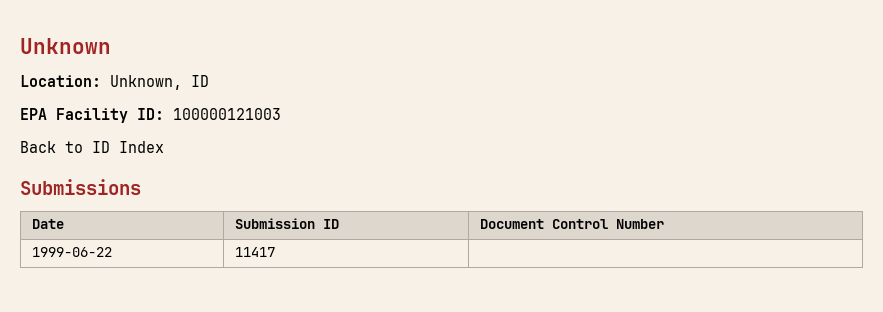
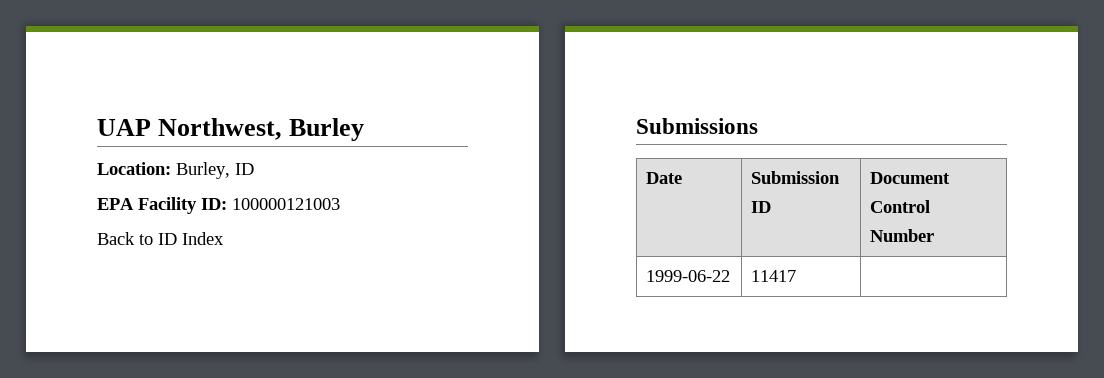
[20,38,111,54] Unknown -> [97,118,365,141] UAP Northwest, Burley
[110,75,182,90] Unknown, -> [176,162,230,179] Burley,

